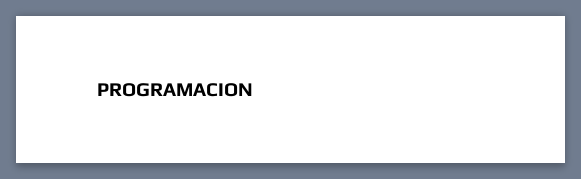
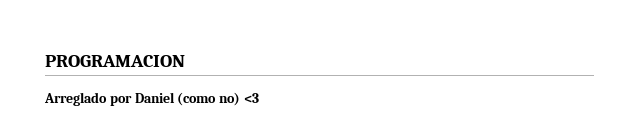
(253, 90) none -> [44,92,259,106] // Arreglado por Daniel (como no) <3

